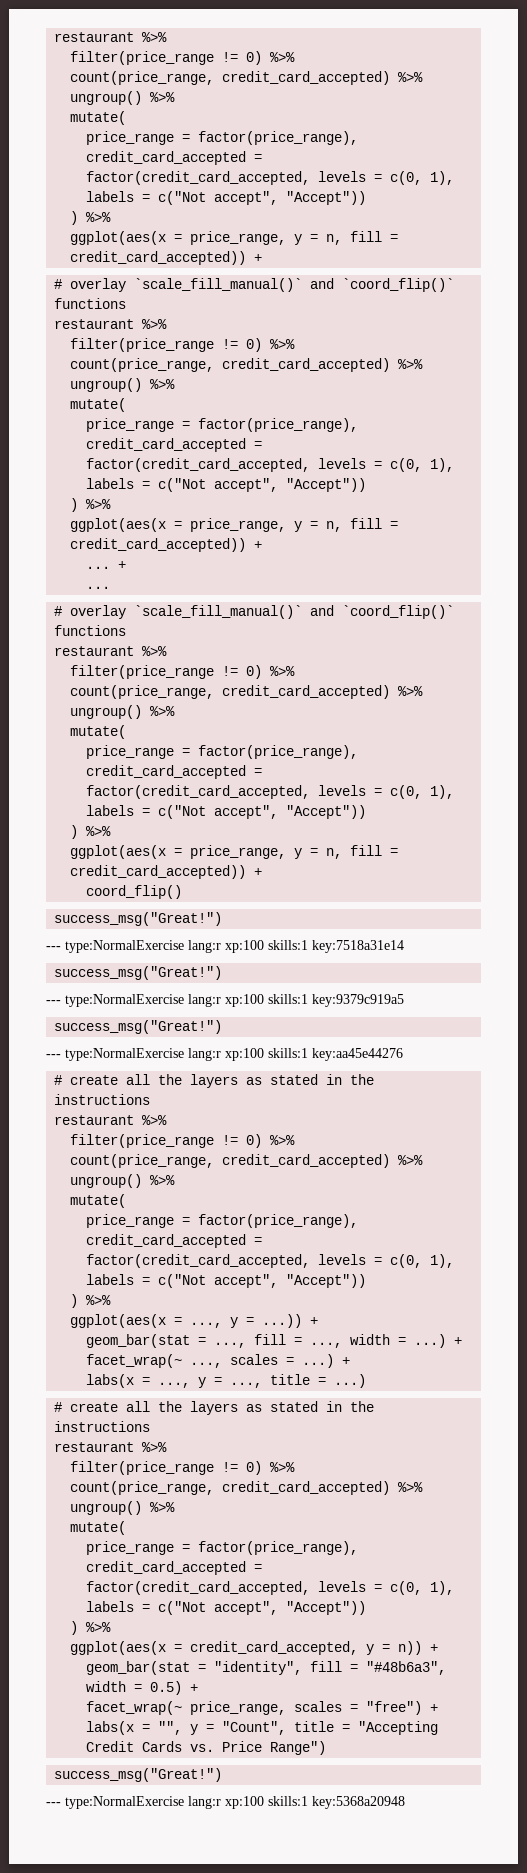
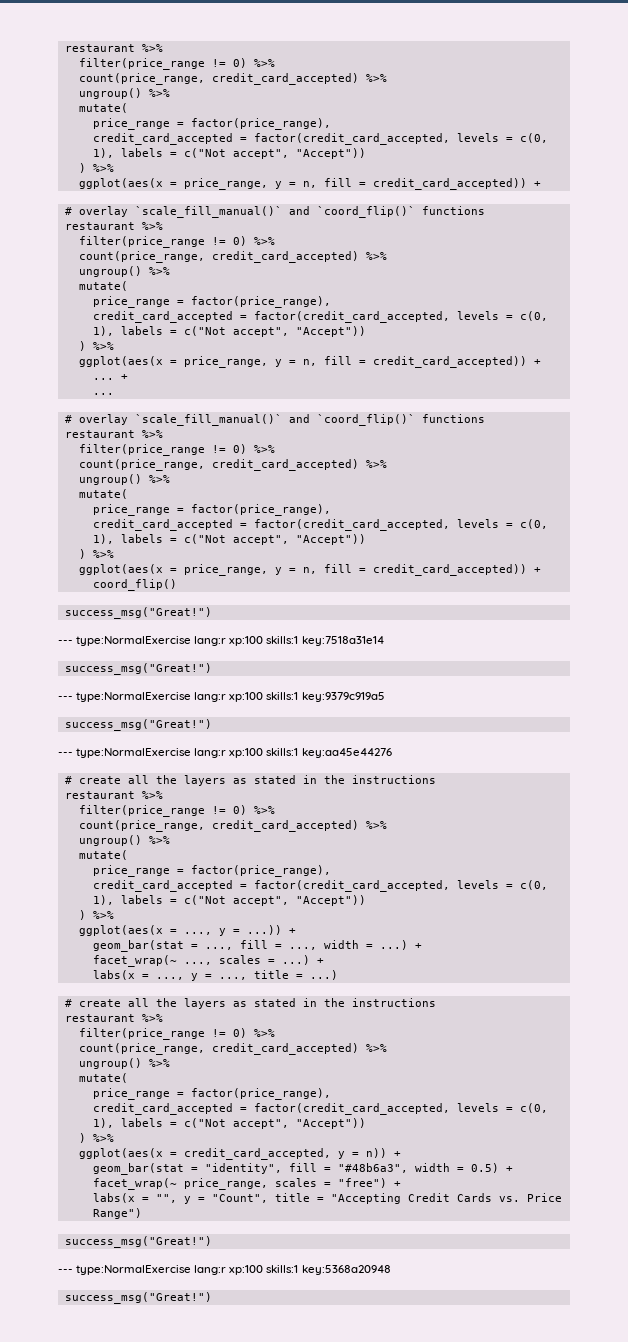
(405, 1802) none -> [64,1292,212,1304] // success_msg("Great!")

